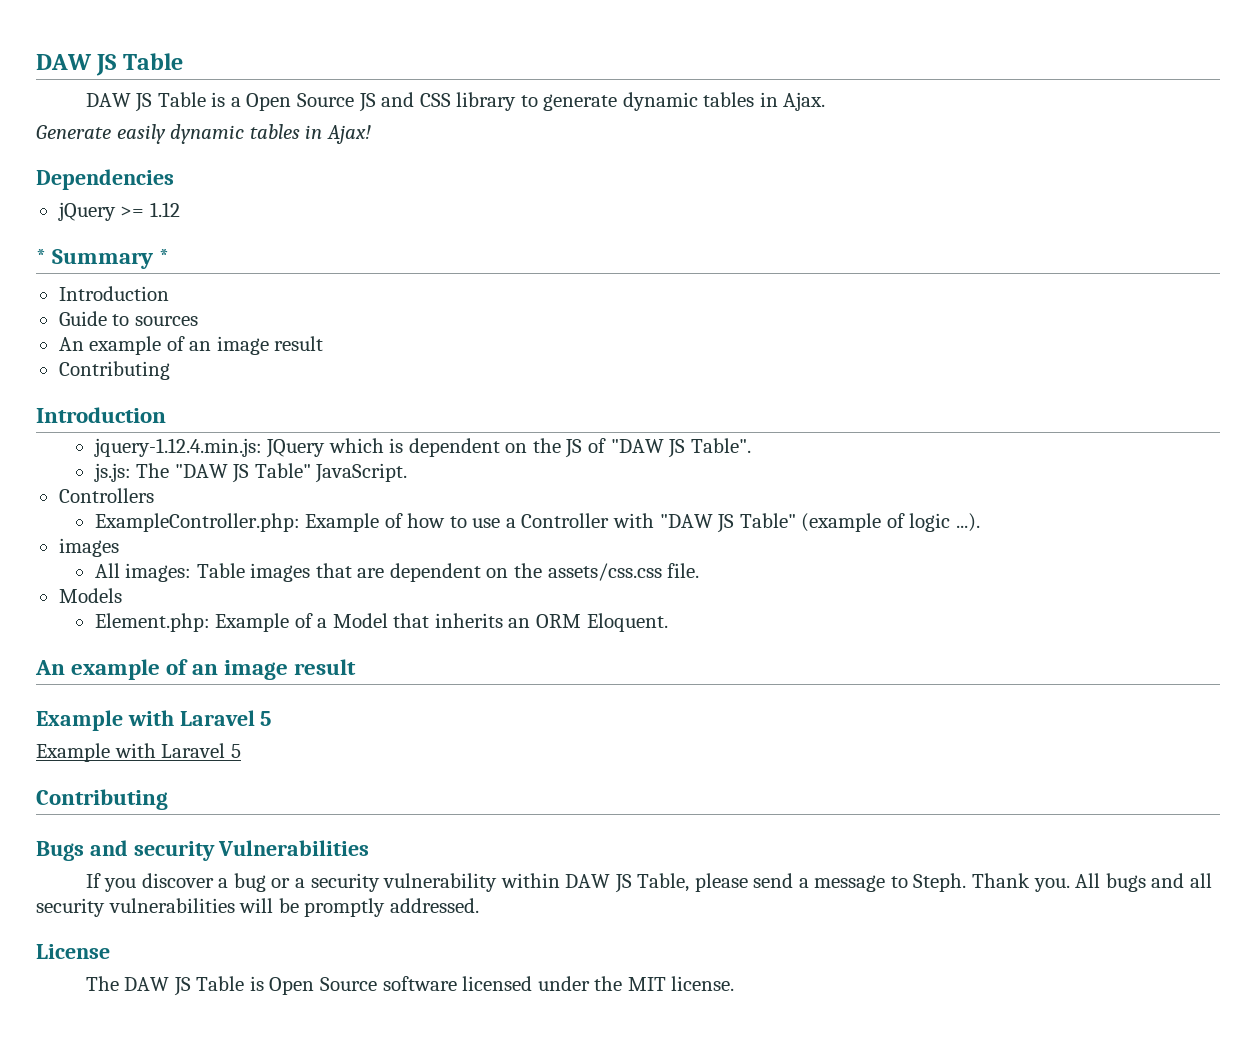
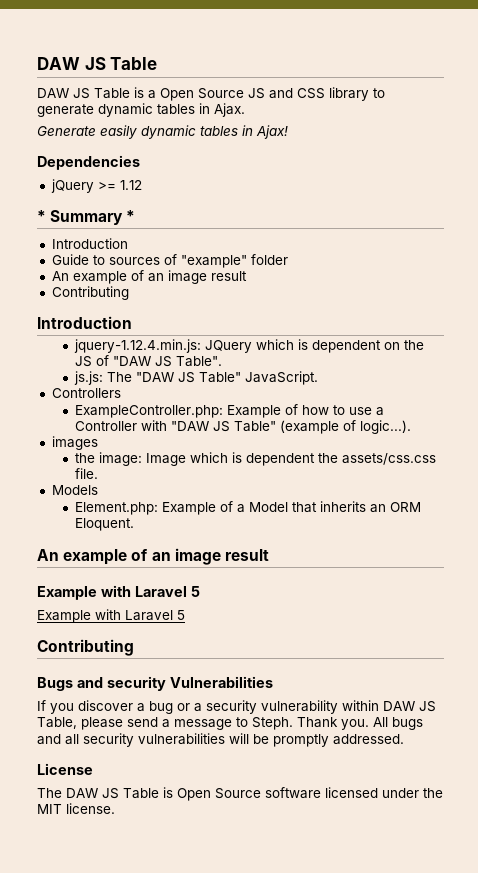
(198, 321) none -> [163,254,288,268] of "example" folder
[909,513,980,532] logic ...). -> [359,420,411,434] logic...).
[94,563,509,582] All images: Table images that are dependent on -> [74,452,315,466] the image: Image which is dependent

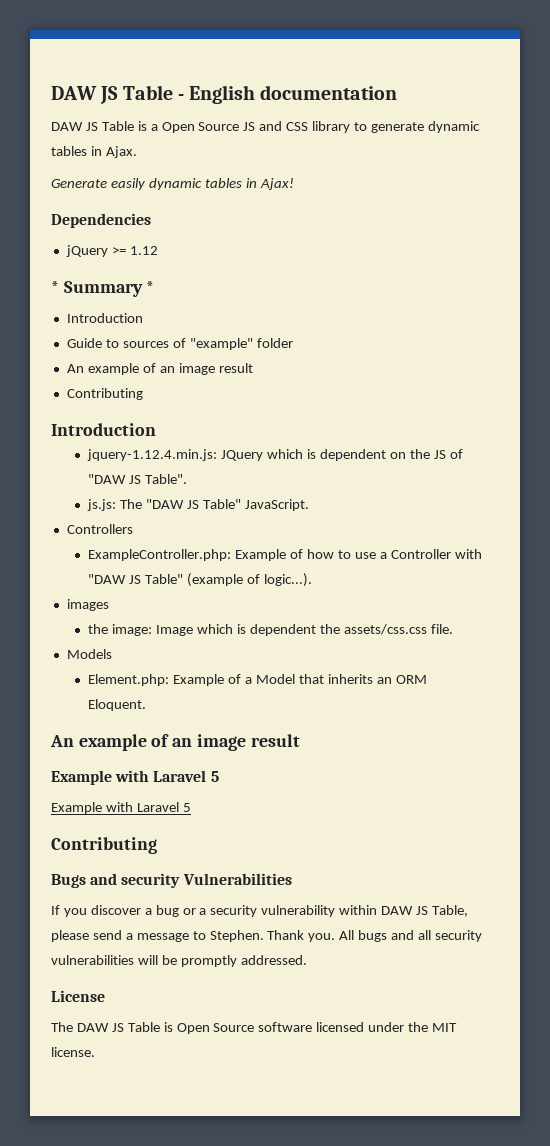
[37,57,158,70] DAW JS Table -> [51,85,398,104] DAW JS Table - English documentation
[252,717,293,730] Steph. -> [209,930,264,942] Stephen.

